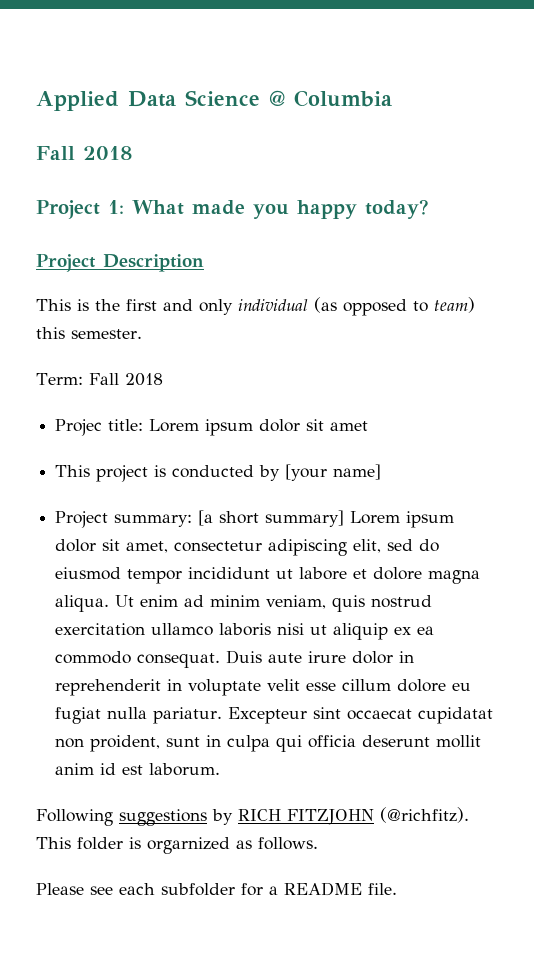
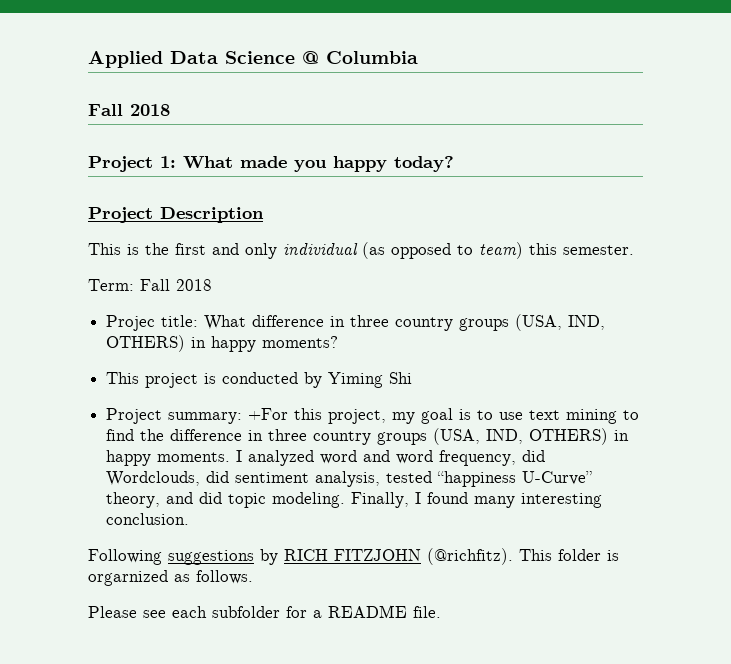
[149,419,369,436] Lorem ipsum dolor sit amet -> [204,314,606,331] [106,335,339,352] What difference in three country groups (USA, IND, OTHERS) in happy moments?
[285,464,382,481] [your name] -> [328,372,413,388] Yiming Shi
[198,510,455,528] [55,539,440,556] [55,567,481,584] [55,595,433,612] [55,623,435,640] [55,650,415,668] [55,679,472,696] [55,707,494,724] [55,735,482,752] [55,763,221,776] [a short summary] Lorem ipsum dolor sit amet, consectetur adipiscing elit, sed do eiusmod tempor incididunt ut labore et dolore magna aliqua. Ut enim ad minim veniam, quis nostrud exercitation ullamco laboris nisi ut aliquip ex ea commodo consequat. Duis aute irure dolor in reprehenderit in voluptate velit esse cillum dolore eu fugiat nulla pariatur. Excepteur sint occaecat cupidatat non proident, sunt in culpa qui officia deserunt mollit anim id est laborum. -> [248,408,640,424] [106,428,630,445] [106,450,546,466] [106,471,593,487] [106,492,603,508] [106,513,190,525] +For this project, my goal is to use text mining to find the difference in three country groups (USA, IND, OTHERS) in happy moments. I analyzed word and word frequency, did Wordclouds, did sentiment analysis, tested “happiness U-Curve” theory, and did topic modeling. Finally, I found many interesting conclusion.

